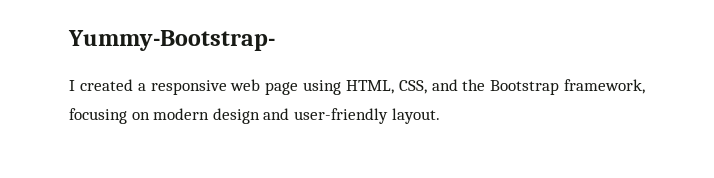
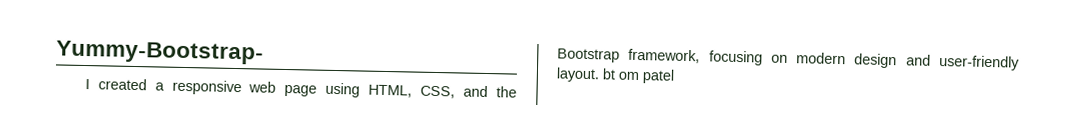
(440, 116) none -> [602,68,675,84] bt om patel

